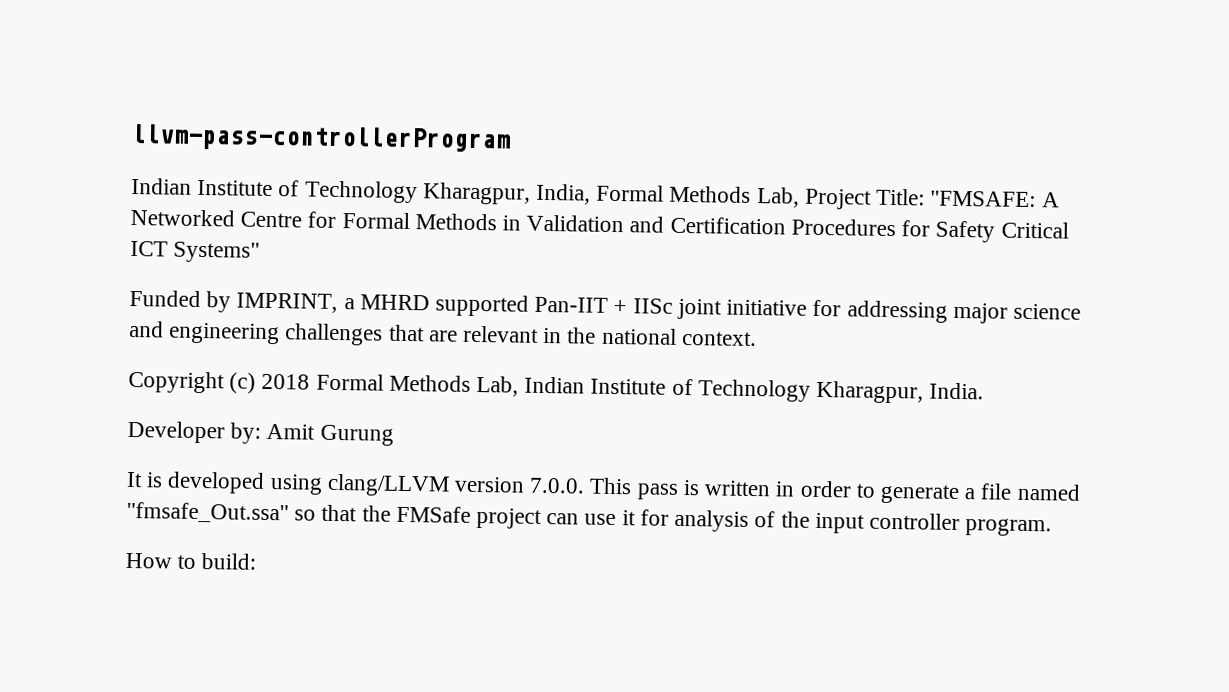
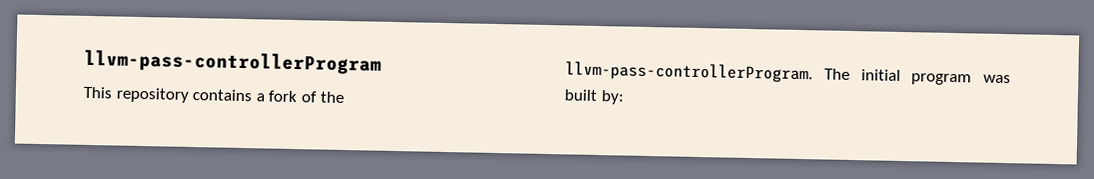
[131,177,1060,210] [130,208,1069,243] [130,240,261,263] [129,289,1081,324] [129,320,757,347] [128,370,985,404] [127,420,394,446] [126,471,1081,505] [126,501,1053,537] [125,552,257,570] Indian Institute of Technology Kharagpur, India, Formal Methods Lab, Project Title: "FMSAFE: A Networked Centre for Formal Methods in Validation and Certification Procedures for Safety Critical ICT Systems" // Funded by IMPRINT, a MHRD supported Pan-IIT + IISc joint initiative for addressing major science and engineering challenges that are relevant in the national context. // Copyright (c) 2018 Formal Methods Lab, Indian Institute of Technology Kharagpur, India. // Developer by: Amit Gurung // It is developed using clang/LLVM version 7.0.0. This pass is written in order to generate a file named "fmsafe_Out.ssa" so that the FMSafe project can use it for analysis of the input controller program. // How to build: -> [83,86,344,103] [565,61,1011,86] [564,89,624,105] This repository contains a fork of the llvm-pass-controllerProgram. The initial program was built by:

